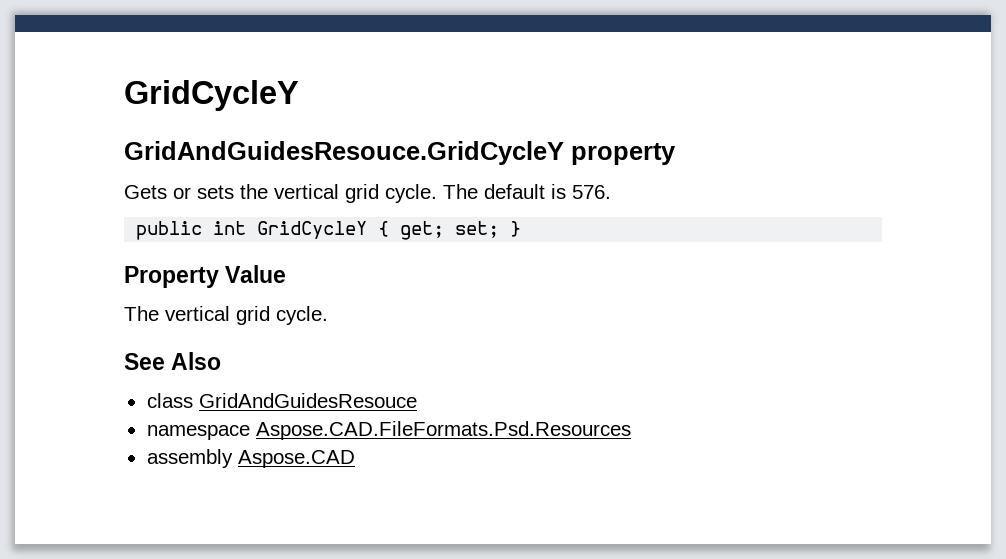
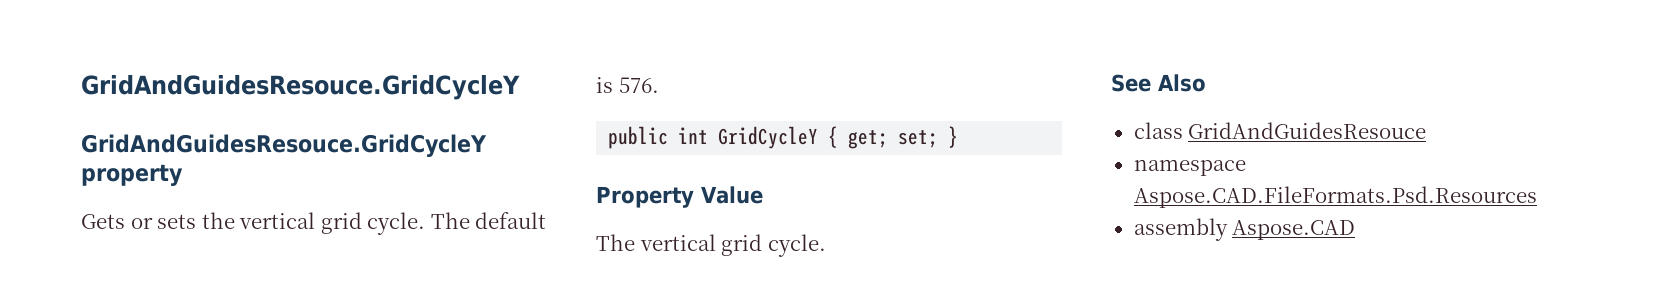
[124,80,299,111] GridCycleY -> [81,75,520,100] GridAndGuidesResouce.GridCycleY

